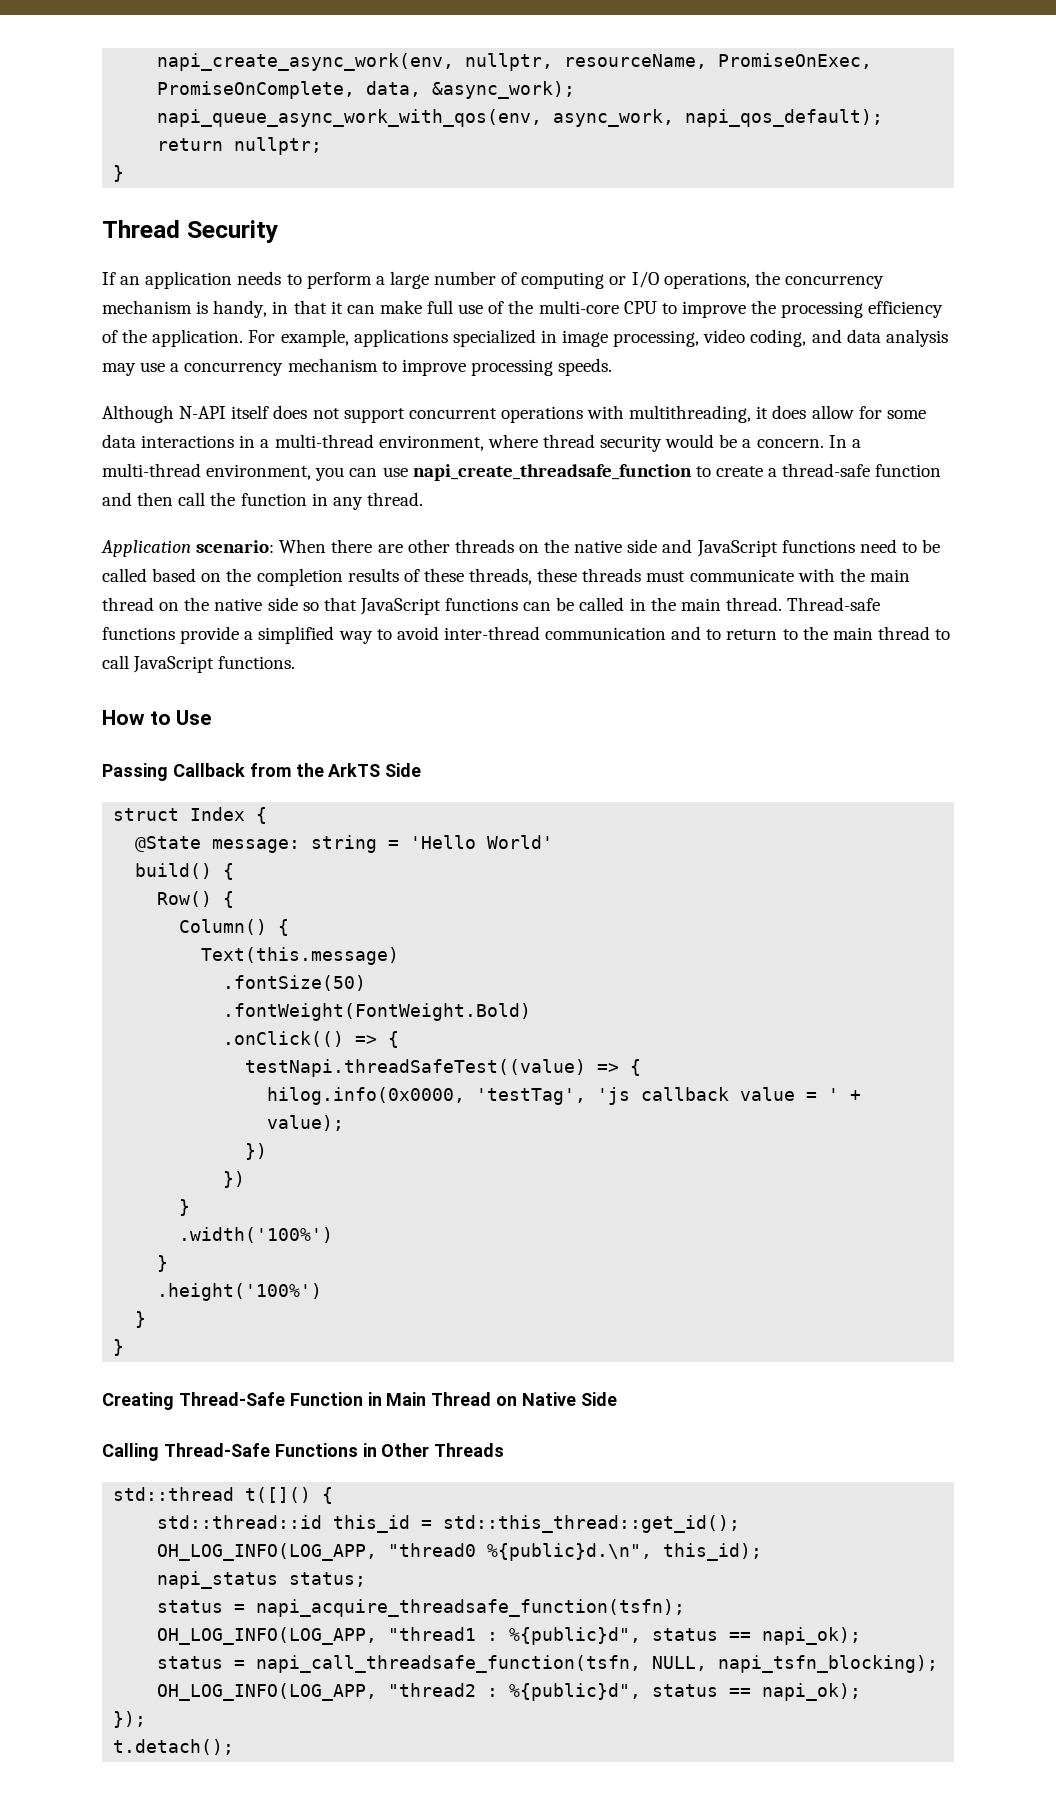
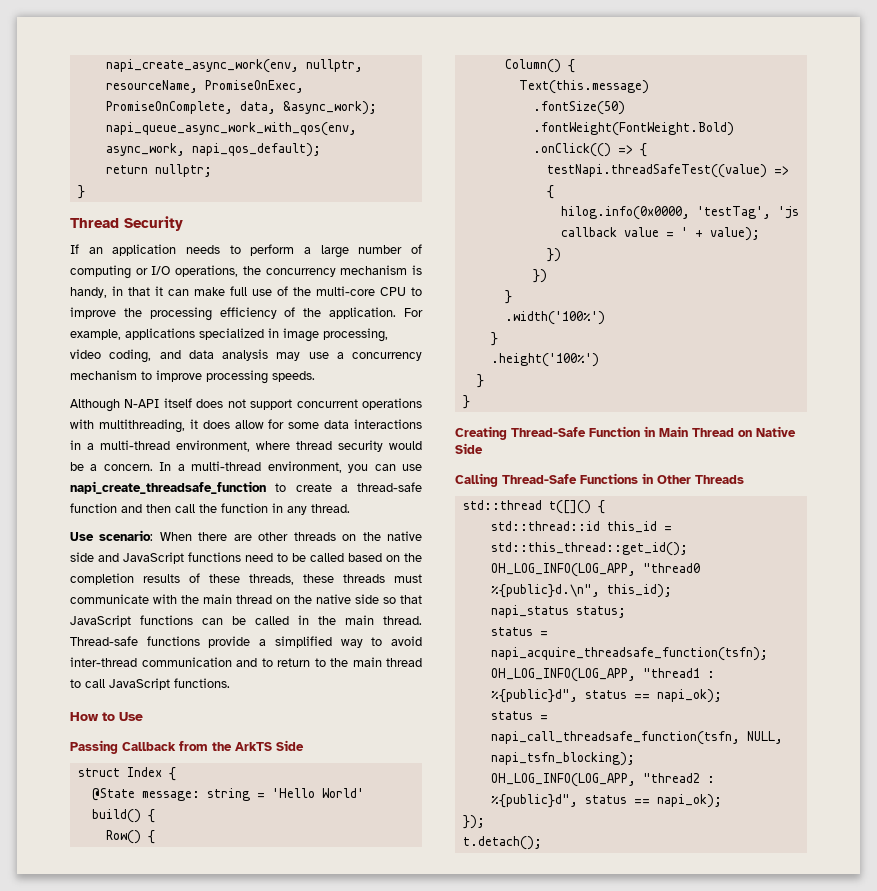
[101,540,191,557] Application -> [70,532,94,541] Use

